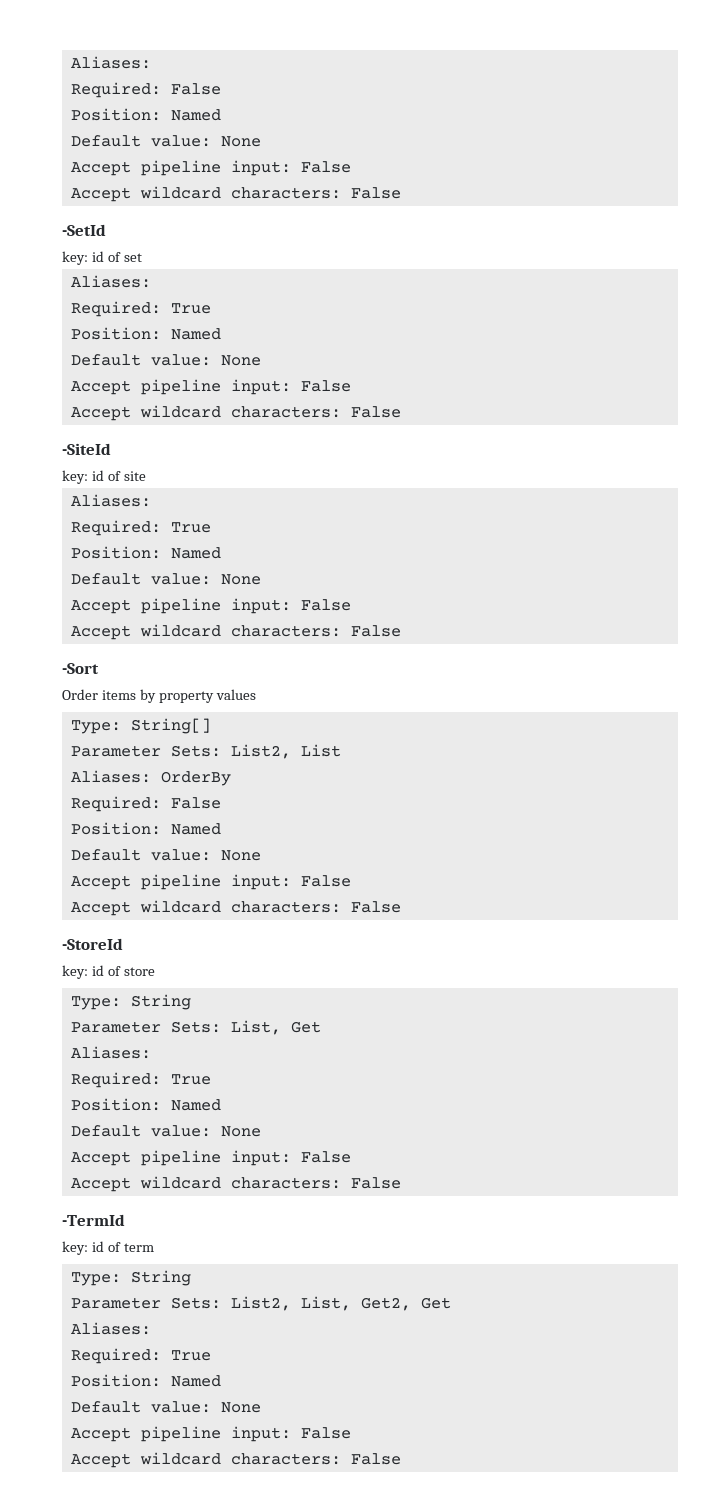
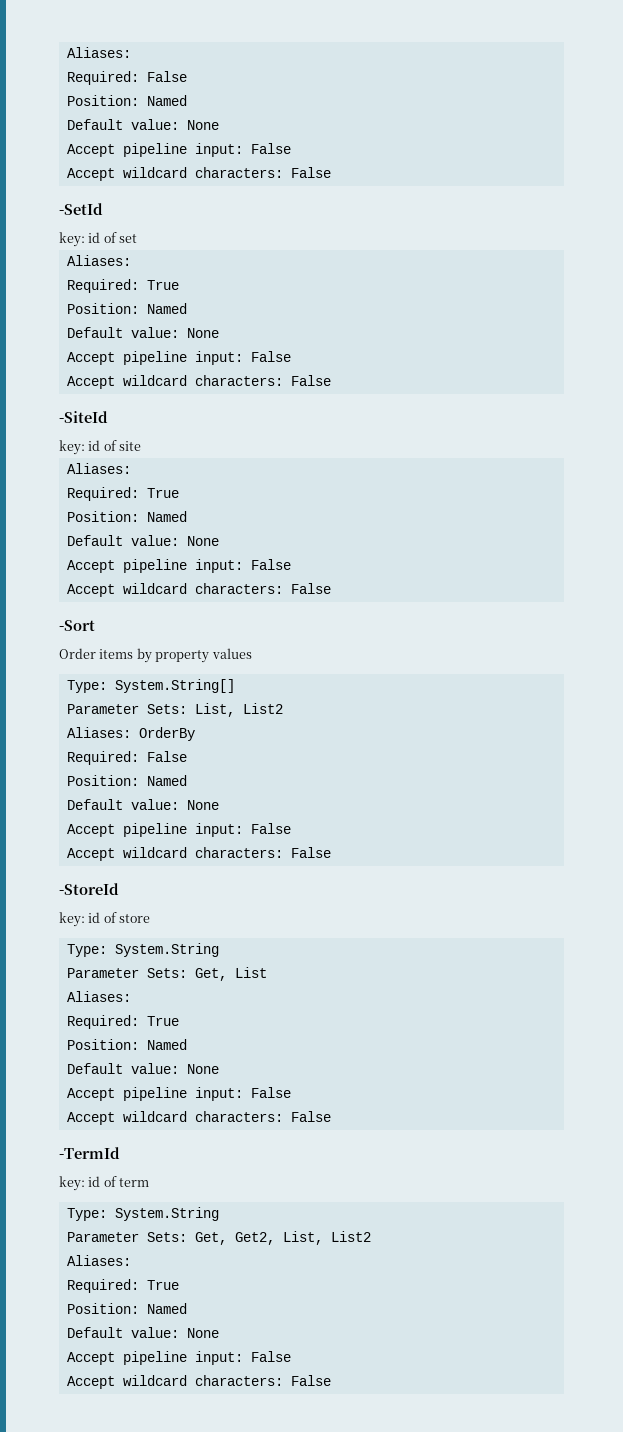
[130,718,211,734] [70,744,341,759] String[] // Parameter Sets: List2, List -> [114,679,235,693] [66,703,283,717] System.String[] // Parameter Sets: List, List2
[130,994,191,1010] [70,1020,321,1035] String // Parameter Sets: List, Get -> [114,943,219,957] [66,967,267,981] System.String // Parameter Sets: Get, List
[130,1270,191,1286] [70,1296,451,1311] String // Parameter Sets: List2, List, Get2, Get -> [114,1207,219,1221] [66,1231,371,1245] System.String // Parameter Sets: Get, Get2, List, List2

